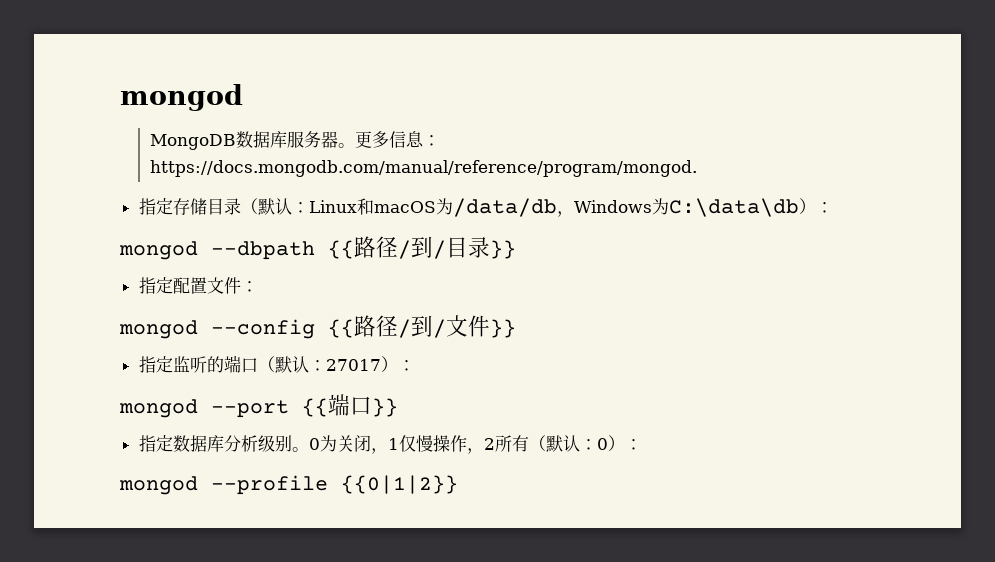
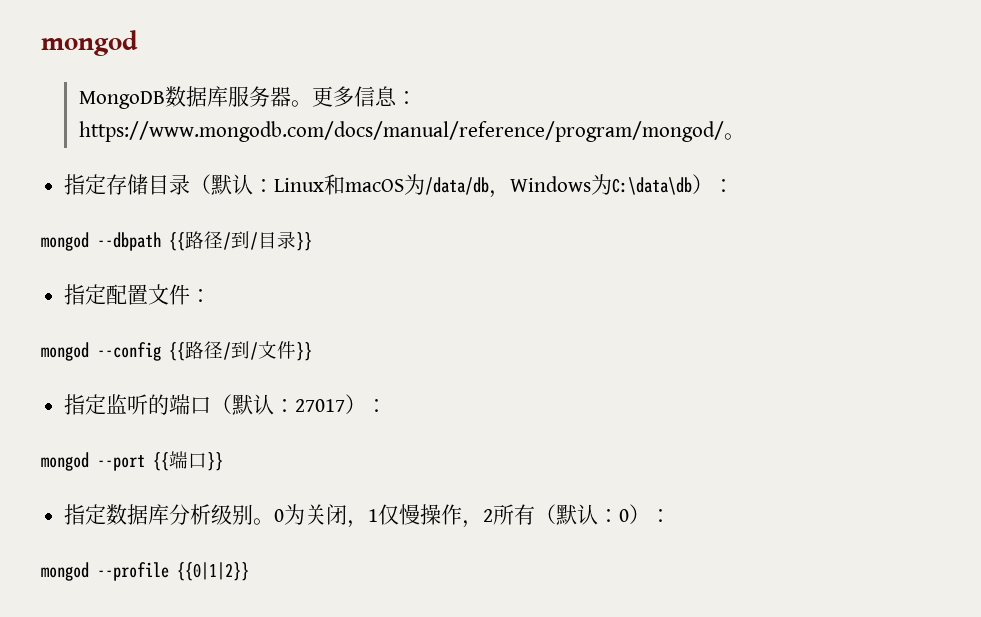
[149,160,697,177] https://docs.mongodb.com/manual/reference/program/mongod. -> [78,121,745,142] https://www.mongodb.com/docs/manual/reference/program/mongod/。

